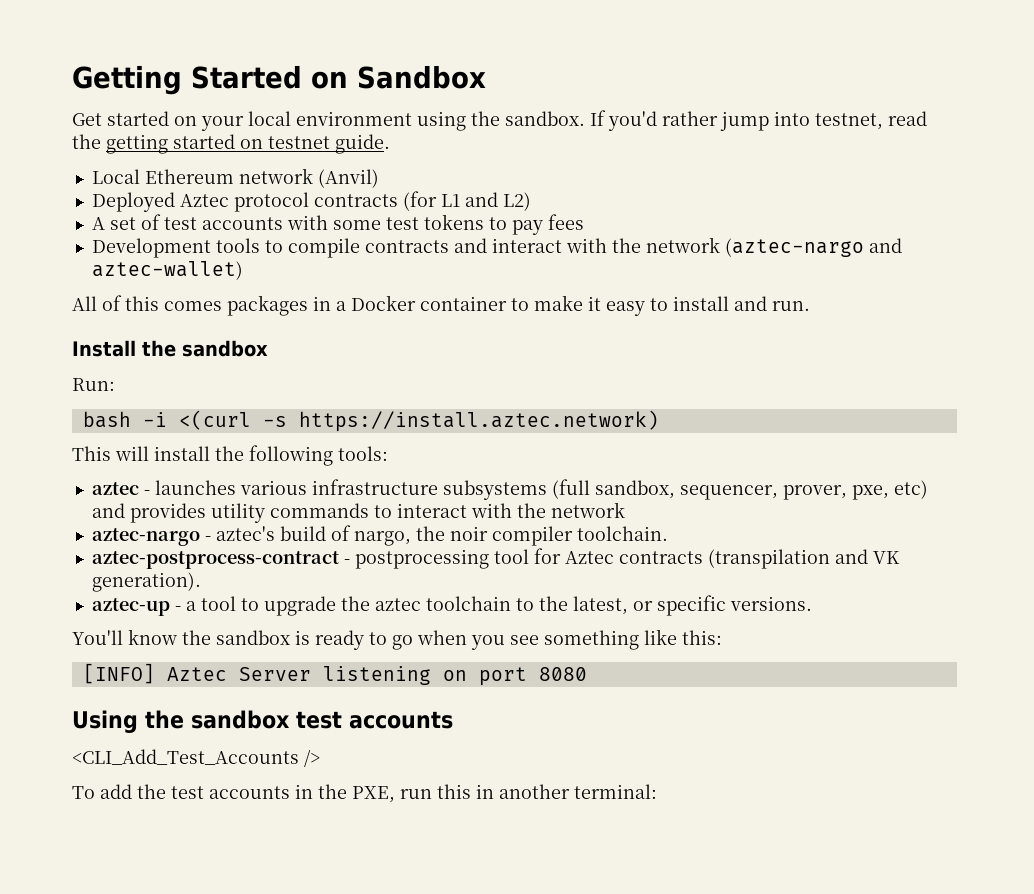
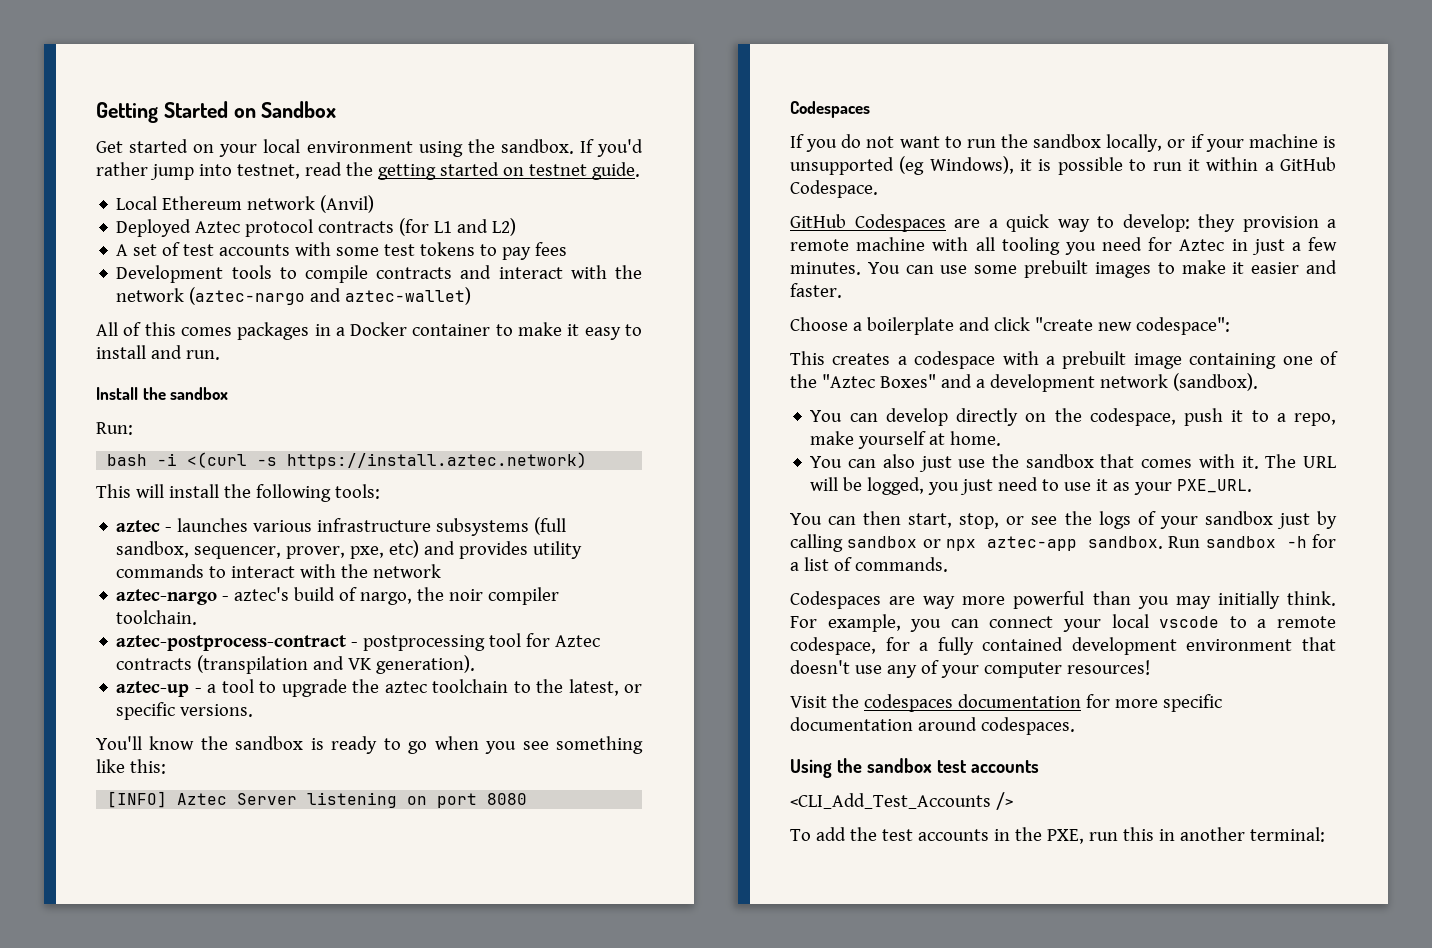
(587, 674) none -> [790,101,870,118] [790,134,1336,152] [790,156,1336,175] [790,180,878,198] [790,214,1336,232] [790,237,1338,255] [790,260,1337,278] [790,283,842,298] [790,317,1230,335] [790,351,1338,369] [790,373,1258,392] [810,408,1336,426] [810,431,1002,449] [810,454,1336,472] [810,477,1253,495] [790,511,1338,529] [790,534,1336,552] [790,557,948,572] [790,591,1336,609] [790,614,1336,632] [790,637,1336,655] [790,660,1150,678] [790,694,1222,712] [790,717,1075,735] // Codespaces // If you do not want to run the sandbox locally, or if your machine is unsupported (eg Windows), it is possible to run it within a GitHub Codespace. // GitHub Codespaces are a quick way to develop: they provision a remote machine with all tooling you need for Aztec in just a few minutes. You can use some prebuilt images to make it easier and faster. // Choose a boilerplate and click "create new codespace": // This creates a codespace with a prebuilt image containing one of the "Aztec Boxes" and a development network (sandbox). // You can develop directly on the codespace, push it to a repo, make yourself at home. // You can also just use the sandbox that comes with it. The URL will be logged, you just need to use it as your PXE_URL. // You can then start, stop, or see the logs of your sandbox just by calling sandbox or npx aztec-app sandbox. Run sandbox -h for a list of commands. // Codespaces are way more powerful than you may initially think. For example, you can connect your local vscode to a remote codespace, for a fully contained development environment that doesn't use any of your computer resources! // Visit the codespaces documentation for more specific documentation around codespaces.

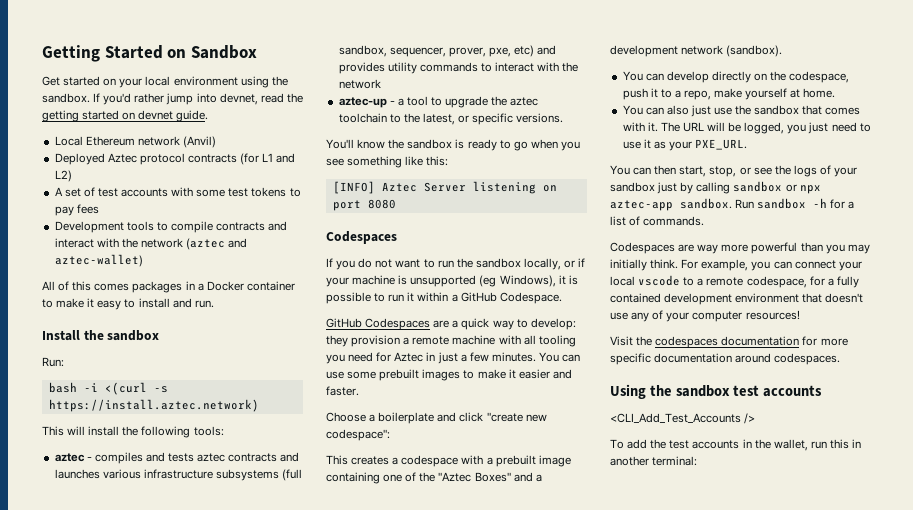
[236,164,300,179] testnet, -> [219,93,258,105] devnet,
[528,164,587,176] testnet -> [138,110,174,120] devnet
[189,287,306,305] (aztec-nargo -> [186,238,226,250] (aztec
(173, 529) none -> [94,452,300,464] compiles and tests aztec contracts and
[116,587,560,605] [116,610,198,625] [116,633,601,651] [116,655,476,674] // aztec-nargo - aztec's build of nargo, the noir compiler toolchain. // aztec-postprocess-contract - postprocessing tool for Aztec contracts (transpilation and VK generation). -> (381, 84) none
[1046,829,1084,844] PXE, -> [773,439,808,451] wallet,

